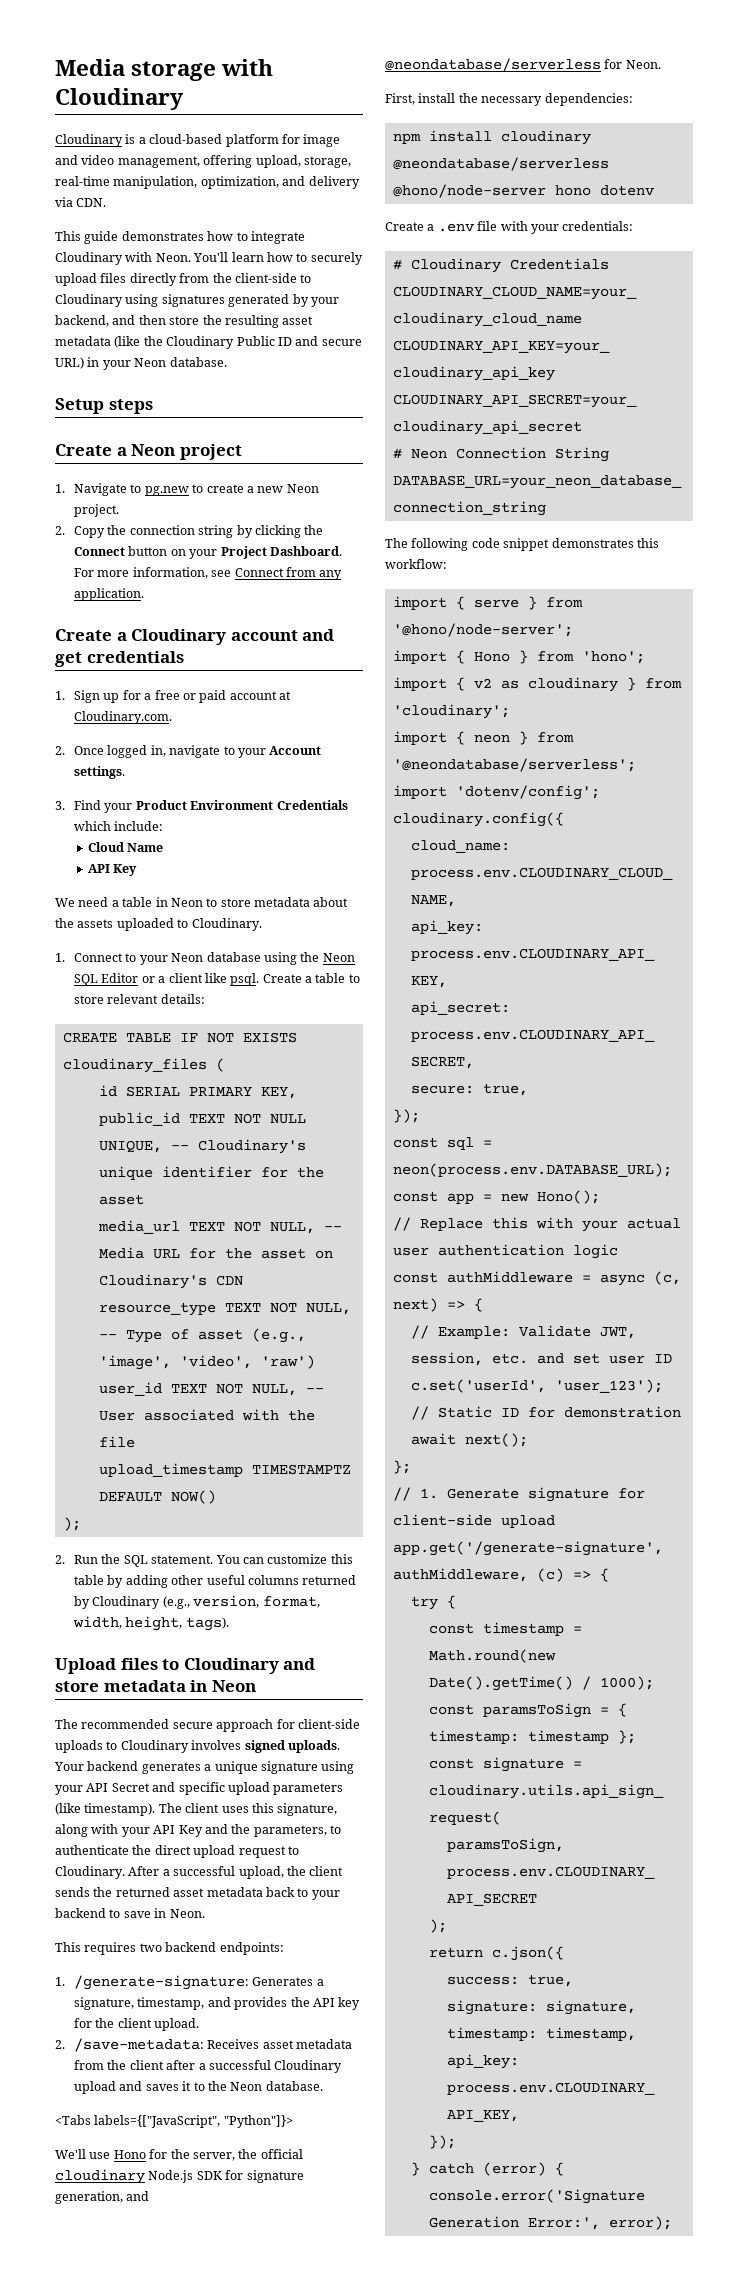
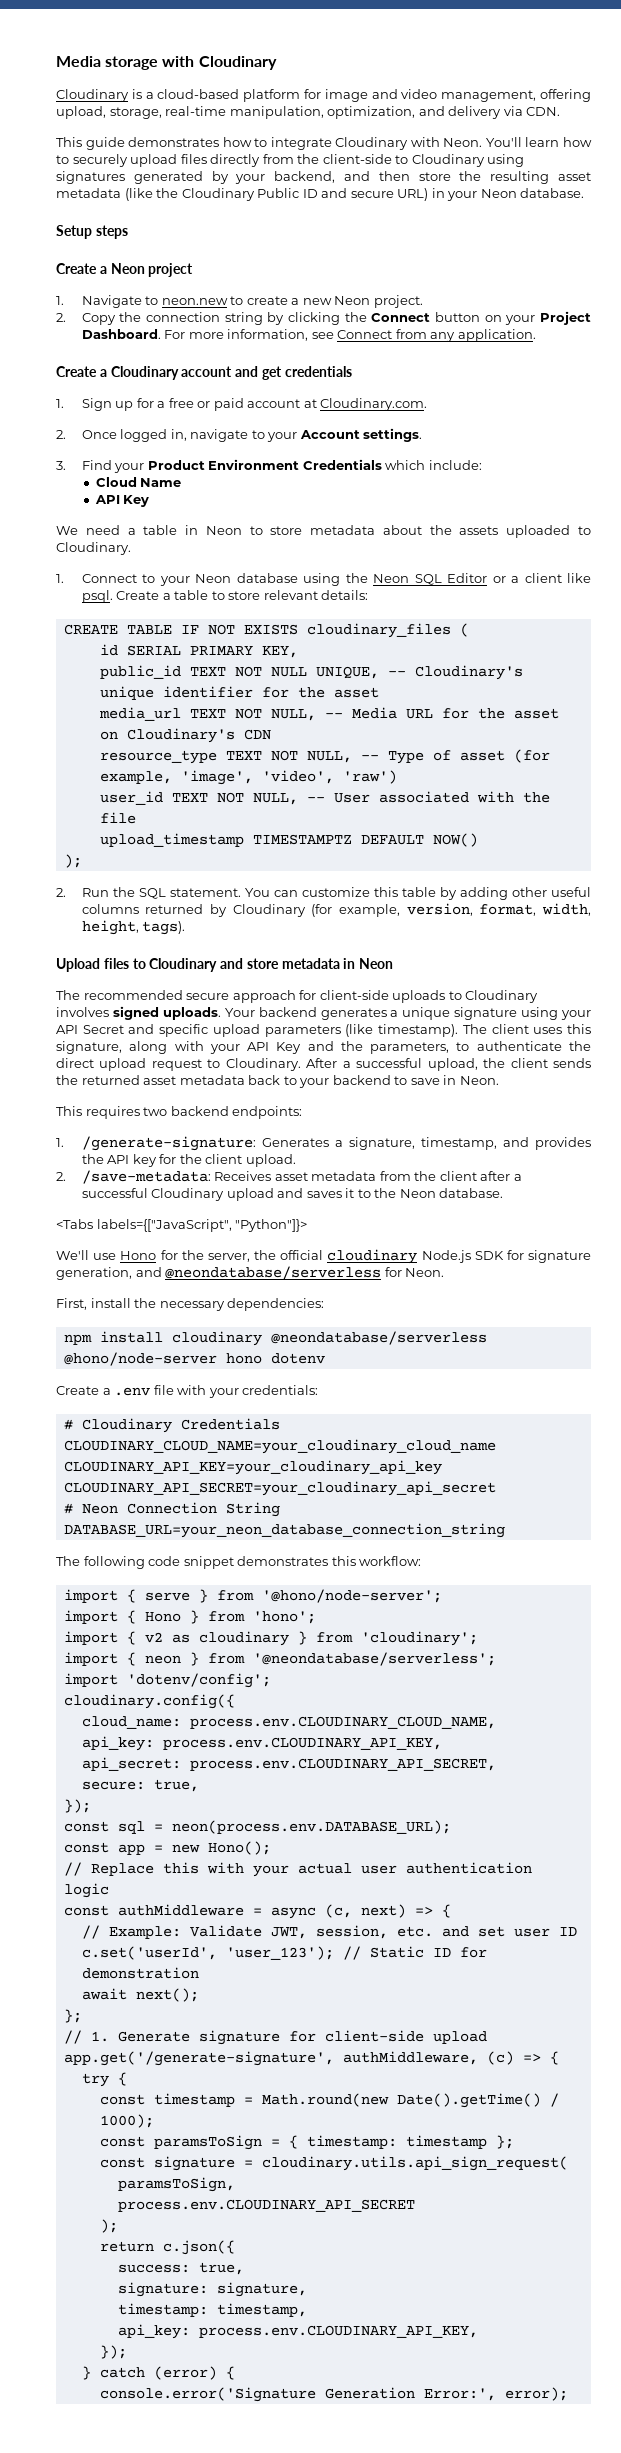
[144,486,189,496] pg.new -> [161,298,228,305] neon.new
[251,1328,306,1343] (e.g., -> [513,749,550,763] [99,771,172,784] (for example,
[162,1596,190,1609] (e.g., -> [311,904,400,917] (for example,

